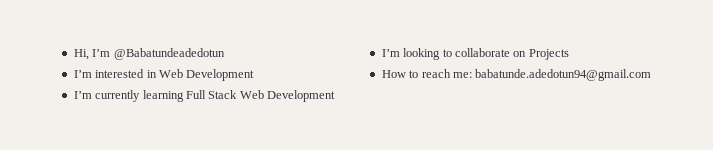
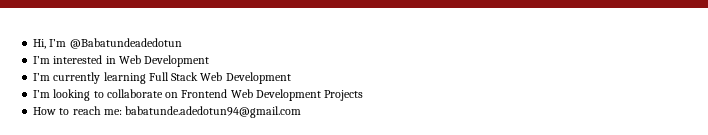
(527, 54) none -> [181,89,321,101] Frontend Web Development

